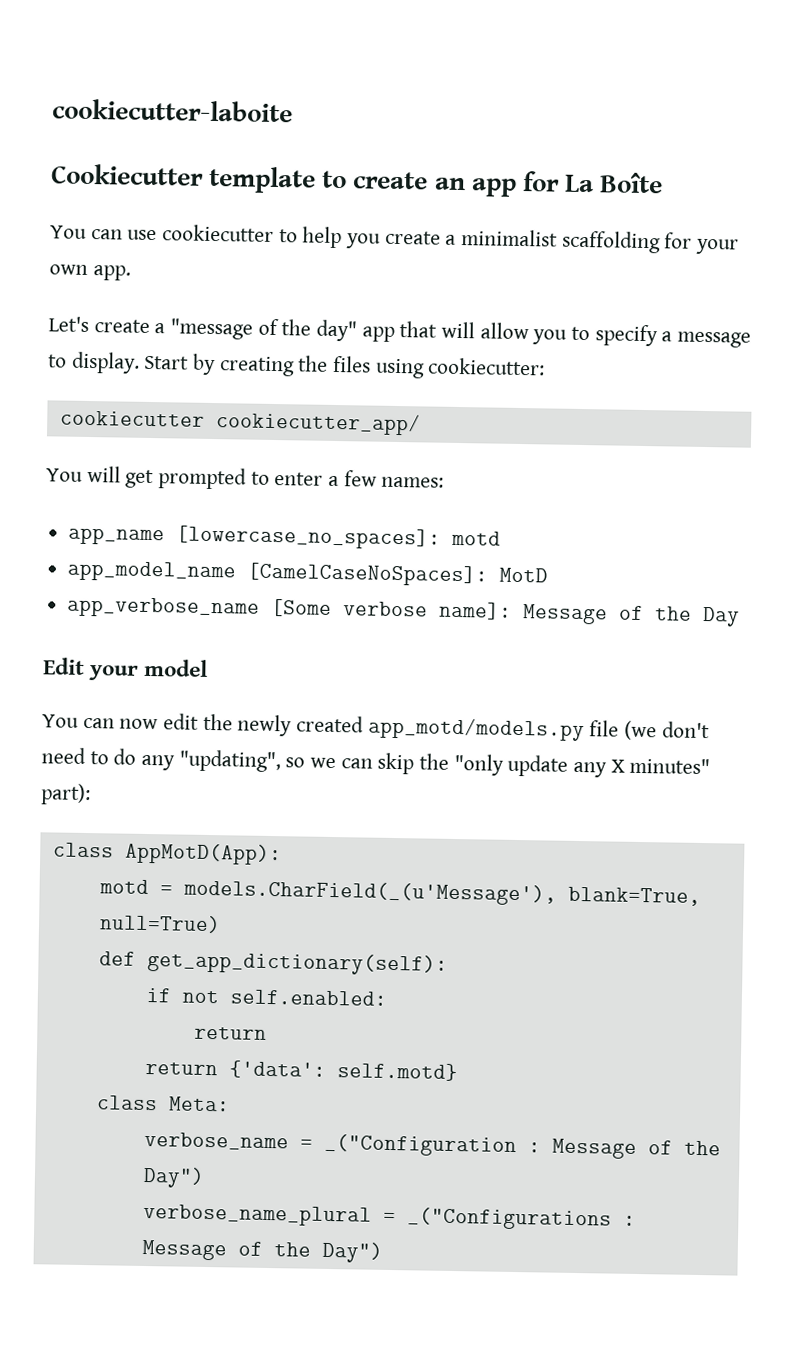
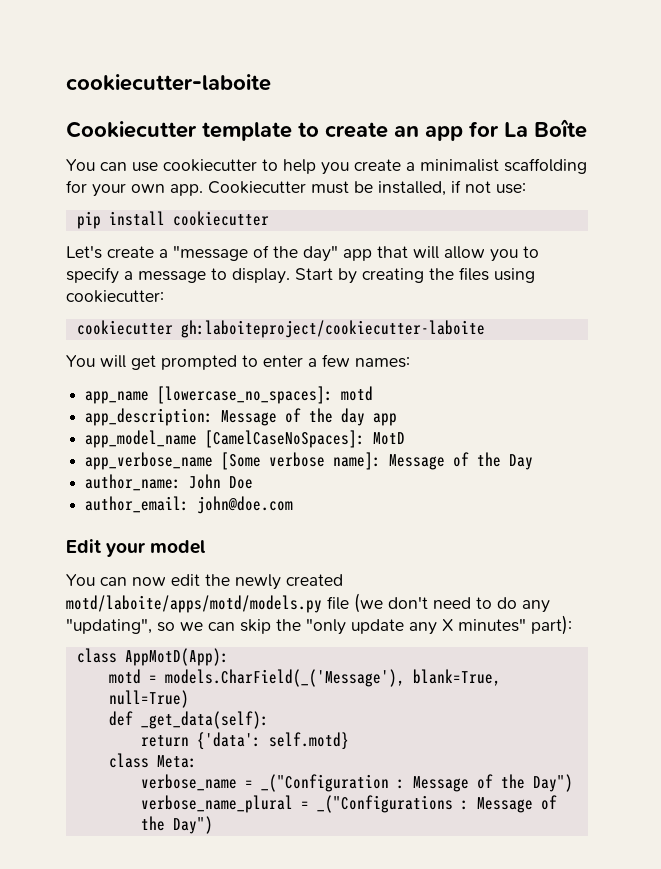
(131, 273) none -> [208,180,526,196] [76,211,269,229] Cookiecutter must be installed, if not use: // pip install cookiecutter
[215,411,421,436] cookiecutter_app/ -> [180,320,485,338] gh:laboiteproject/cookiecutter-laboite
(502, 538) none -> [85,408,398,426] // app_description: Message of the day app
(741, 616) none -> [85,474,254,491] [85,496,294,514] // author_name: John Doe // author_email: john@doe.com
[367,716,585,742] app_motd/models.py -> [66,595,322,613] motd/laboite/apps/motd/models.py
[182,879,557,906] models.CharField(_(u'Message'), -> [164,669,405,687] models.CharField(_('Message'),
[146,951,448,976] [145,987,387,1006] [193,1026,267,1040] get_app_dictionary(self): // if not self.enabled: // return -> [140,711,269,729] _get_data(self):

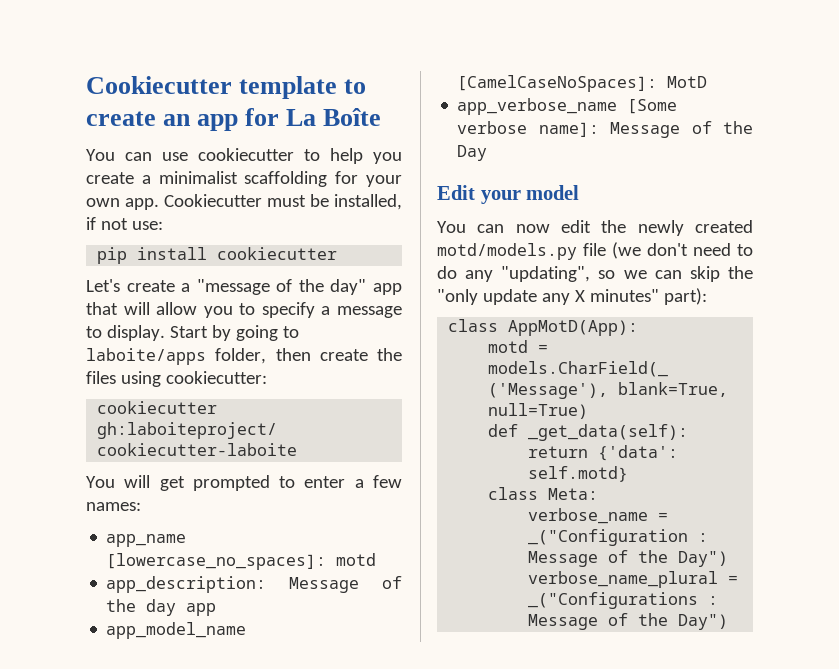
[66,74,271,91] cookiecutter-laboite // -> (86, 85) none
[362,268,424,283] creating -> [235,325,299,341] [86,348,368,365] going to laboite/apps folder, then create
[85,474,254,491] [85,496,294,514] // author_name: John Doe // author_email: john@doe.com -> (488, 153) none
[66,595,322,613] motd/laboite/apps/motd/models.py -> [437,243,577,260] motd/models.py

